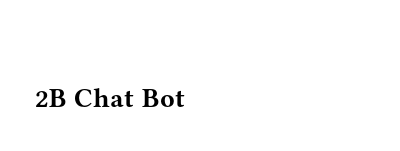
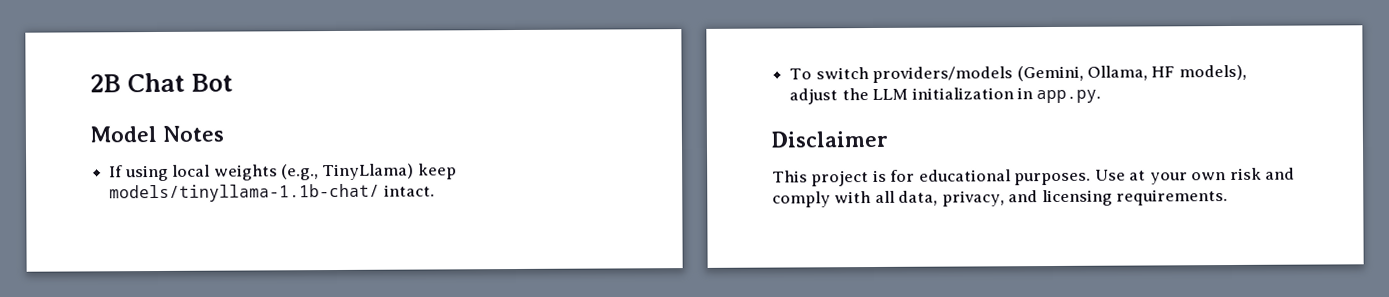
(185, 98) none -> [90,125,224,143] [109,163,457,182] [109,183,435,203] [789,64,1247,84] [789,87,1102,105] [771,130,888,148] [772,167,1296,187] [772,189,1229,208] // Model Notes // If using local weights (e.g., TinyLlama) keep models/tinyllama-1.1b-chat/ intact. // To switch providers/models (Gemini, Ollama, HF models), adjust the LLM initialization in app.py. // Disclaimer // This project is for educational purposes. Use at your own risk and comply with all data, privacy, and licensing requirements.

